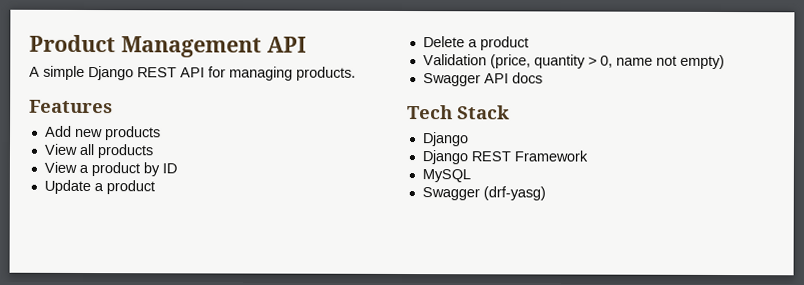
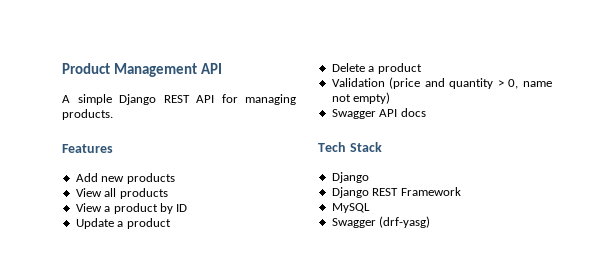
[489,54,531,69] (price, -> [389,77,445,89] (price and

